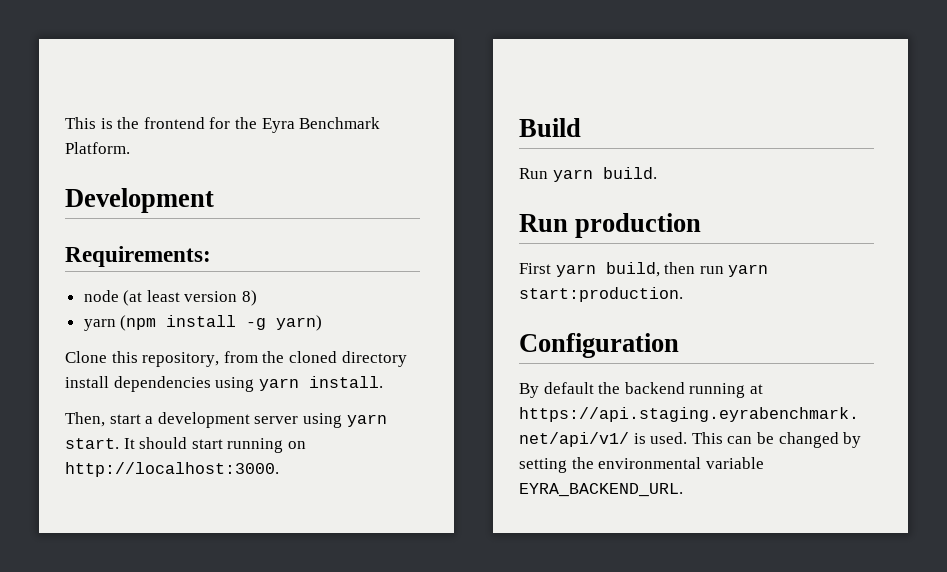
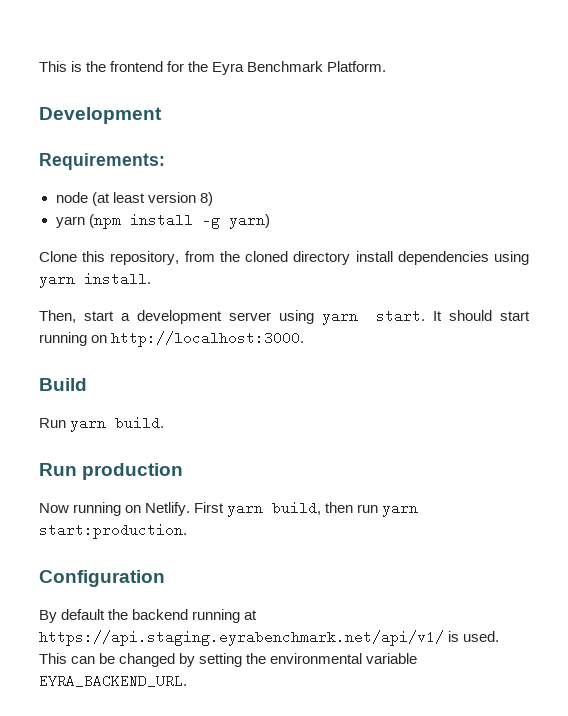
(702, 225) none -> [39,502,191,516] Now running on Netlify.

